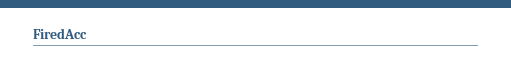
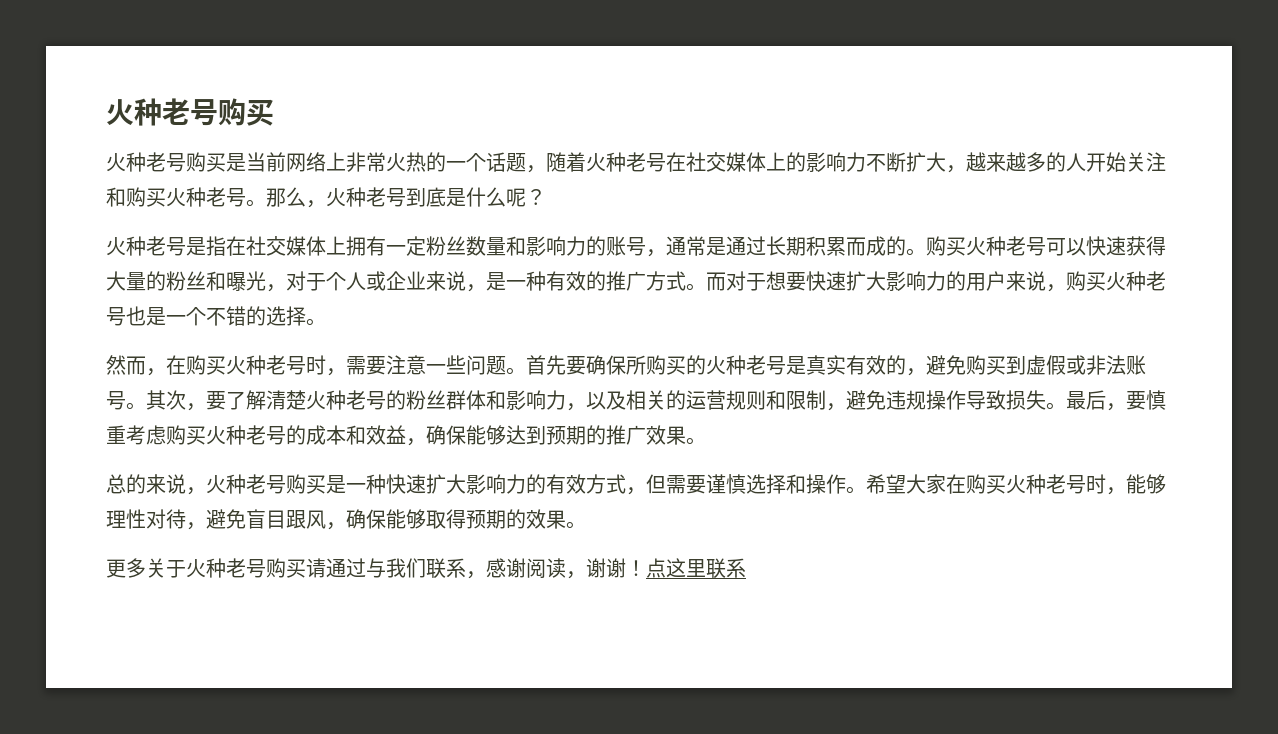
[33,28,87,39] FiredAcc -> [106,98,274,126] [106,152,1166,173] [106,187,546,208] [106,236,1166,257] [106,271,1166,292] [106,306,326,326] [106,355,1146,376] [106,390,1166,411] [106,425,706,446] [106,474,1166,495] [106,509,586,530] [106,558,746,579] 火种老号购买 // 火种老号购买是当前网络上非常火热的一个话题，随着火种老号在社交媒体上的影响力不断扩大，越来越多的人开始关注和购买火种老号。那么，火种老号到底是什么呢？ // 火种老号是指在社交媒体上拥有一定粉丝数量和影响力的账号，通常是通过长期积累而成的。购买火种老号可以快速获得大量的粉丝和曝光，对于个人或企业来说，是一种有效的推广方式。而对于想要快速扩大影响力的用户来说，购买火种老号也是一个不错的选择。 // 然而，在购买火种老号时，需要注意一些问题。首先要确保所购买的火种老号是真实有效的，避免购买到虚假或非法账号。其次，要了解清楚火种老号的粉丝群体和影响力，以及相关的运营规则和限制，避免违规操作导致损失。最后，要慎重考虑购买火种老号的成本和效益，确保能够达到预期的推广效果。 // 总的来说，火种老号购买是一种快速扩大影响力的有效方式，但需要谨慎选择和操作。希望大家在购买火种老号时，能够理性对待，避免盲目跟风，确保能够取得预期的效果。 // 更多关于火种老号购买请通过与我们联系，感谢阅读，谢谢！点这里联系

